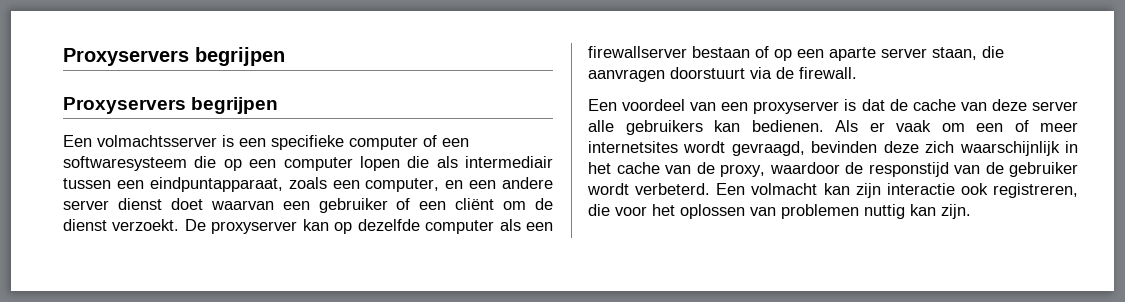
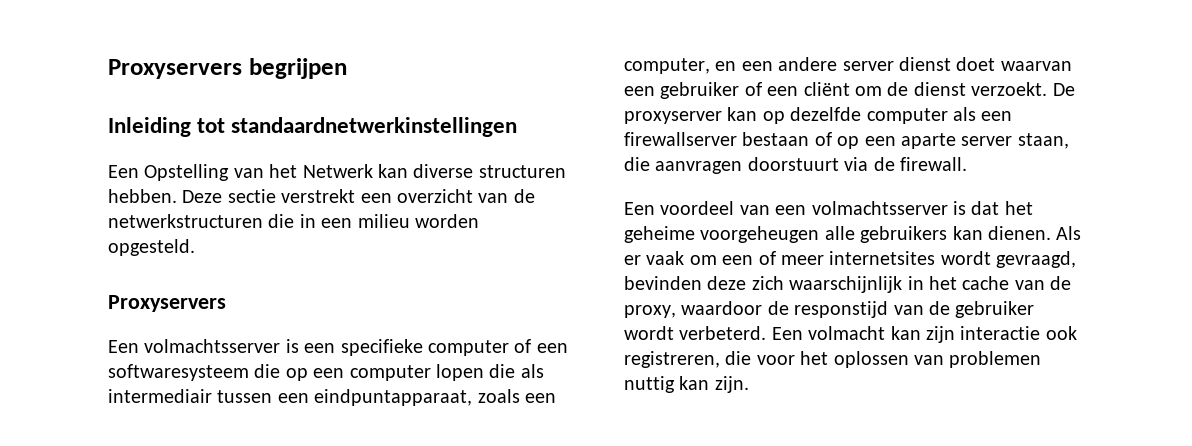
[63,47,285,66] [63,97,279,114] Proxyservers begrijpen // Proxyservers begrijpen -> [108,58,347,79] [108,117,518,137] [108,164,566,181] [108,189,535,203] [108,214,479,228] [108,239,195,256] [108,295,226,312] Proxyservers begrijpen // Inleiding tot standaardnetwerkinstellingen // Een Opstelling van het Netwerk kan diverse structuren hebben. Deze sectie verstrekt een overzicht van de netwerkstructuren die in een milieu worden opgesteld. // Proxyservers
[753,101,840,114] proxyserver -> [811,201,948,215] volmachtsserver
[889,99,1078,111] de cache van deze server -> [1004,201,1033,215] [624,226,820,243] het geheime voorgeheugen
[751,120,824,132] bedienen. -> [988,226,1051,240] dienen.

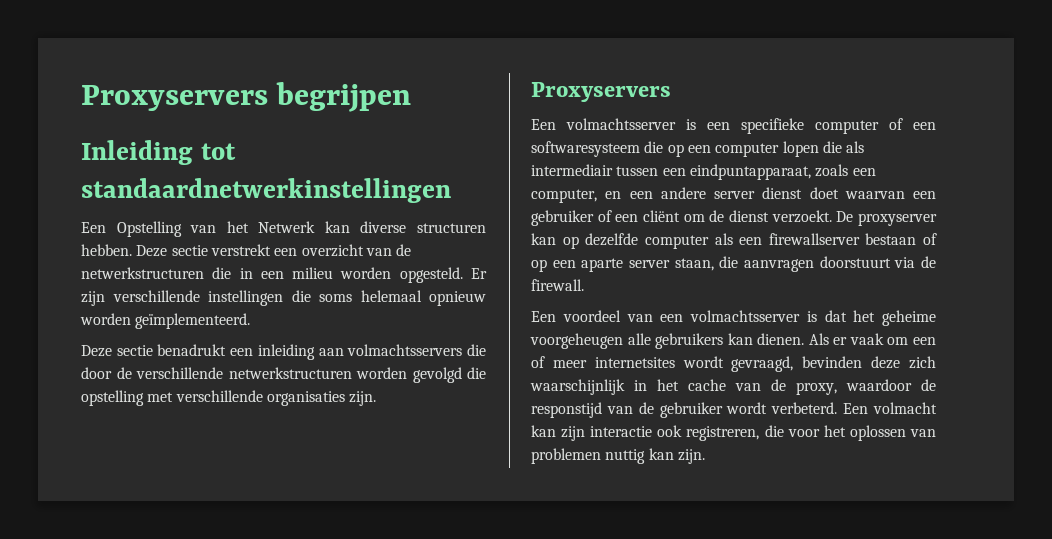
(195, 247) none -> [470,268,487,279] [81,290,486,306] [80,313,251,329] [81,344,487,360] [81,367,486,383] [81,390,377,406] Er zijn verschillende instellingen die soms helemaal opnieuw worden geïmplementeerd. // Deze sectie benadrukt een inleiding aan volmachtsservers die door de verschillende netwerkstructuren worden gevolgd die opstelling met verschillende organisaties zijn.

